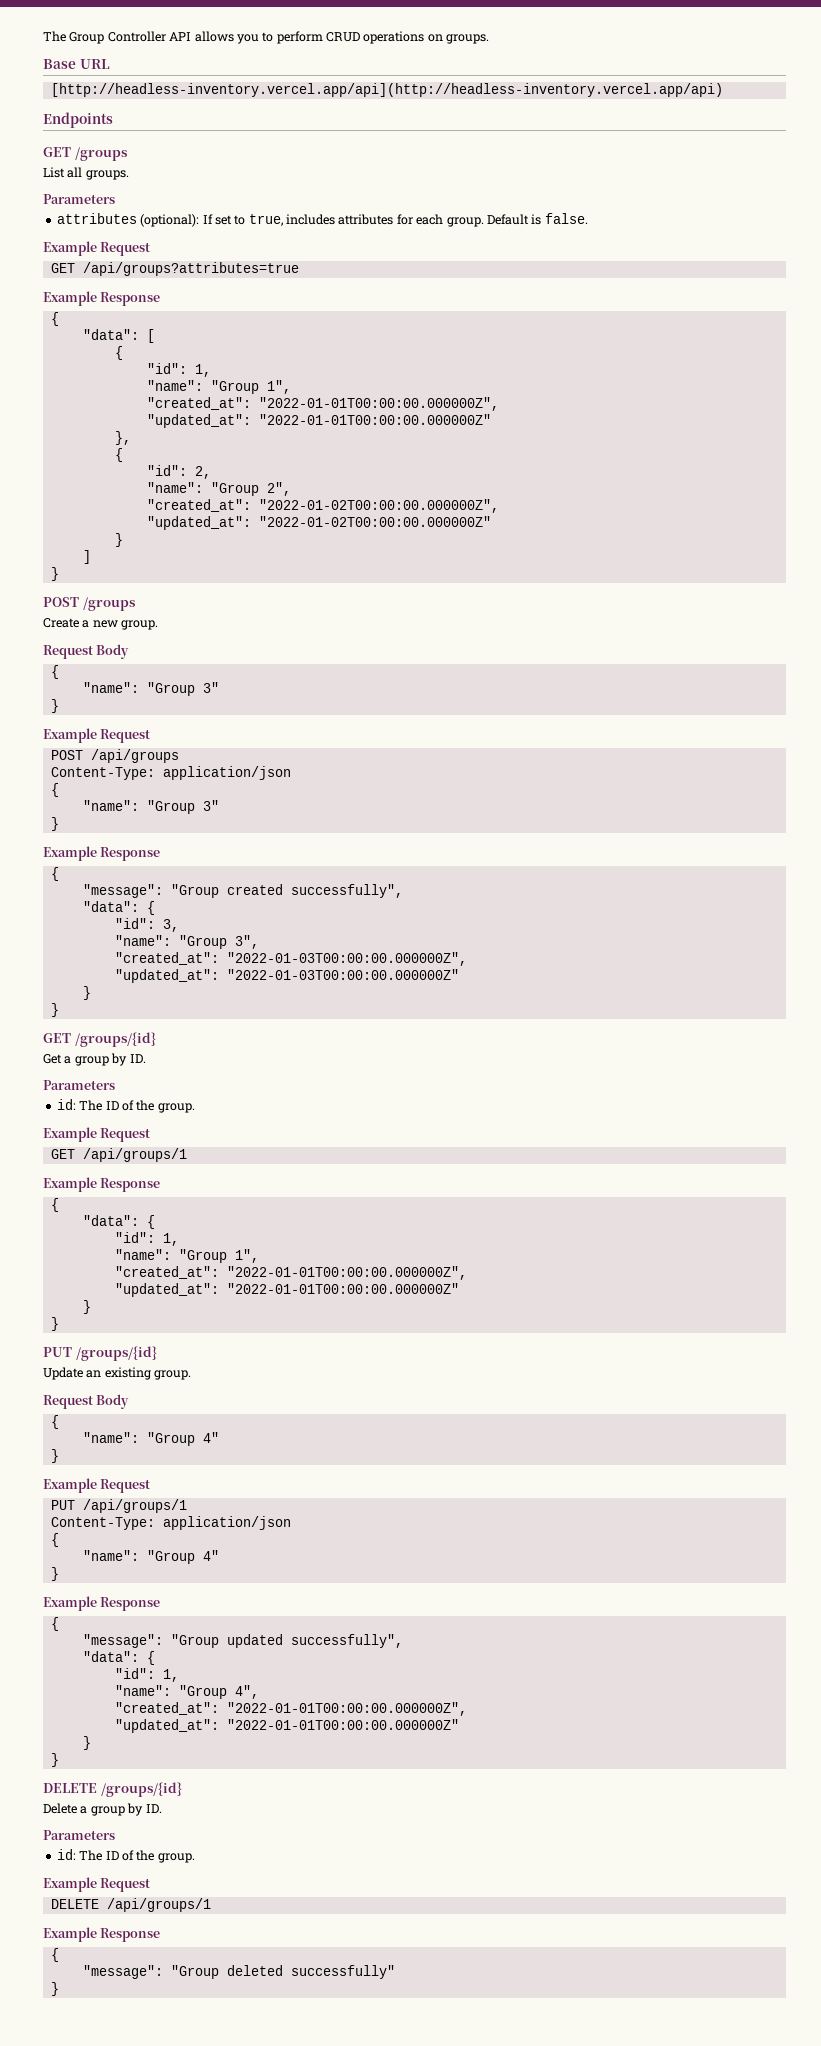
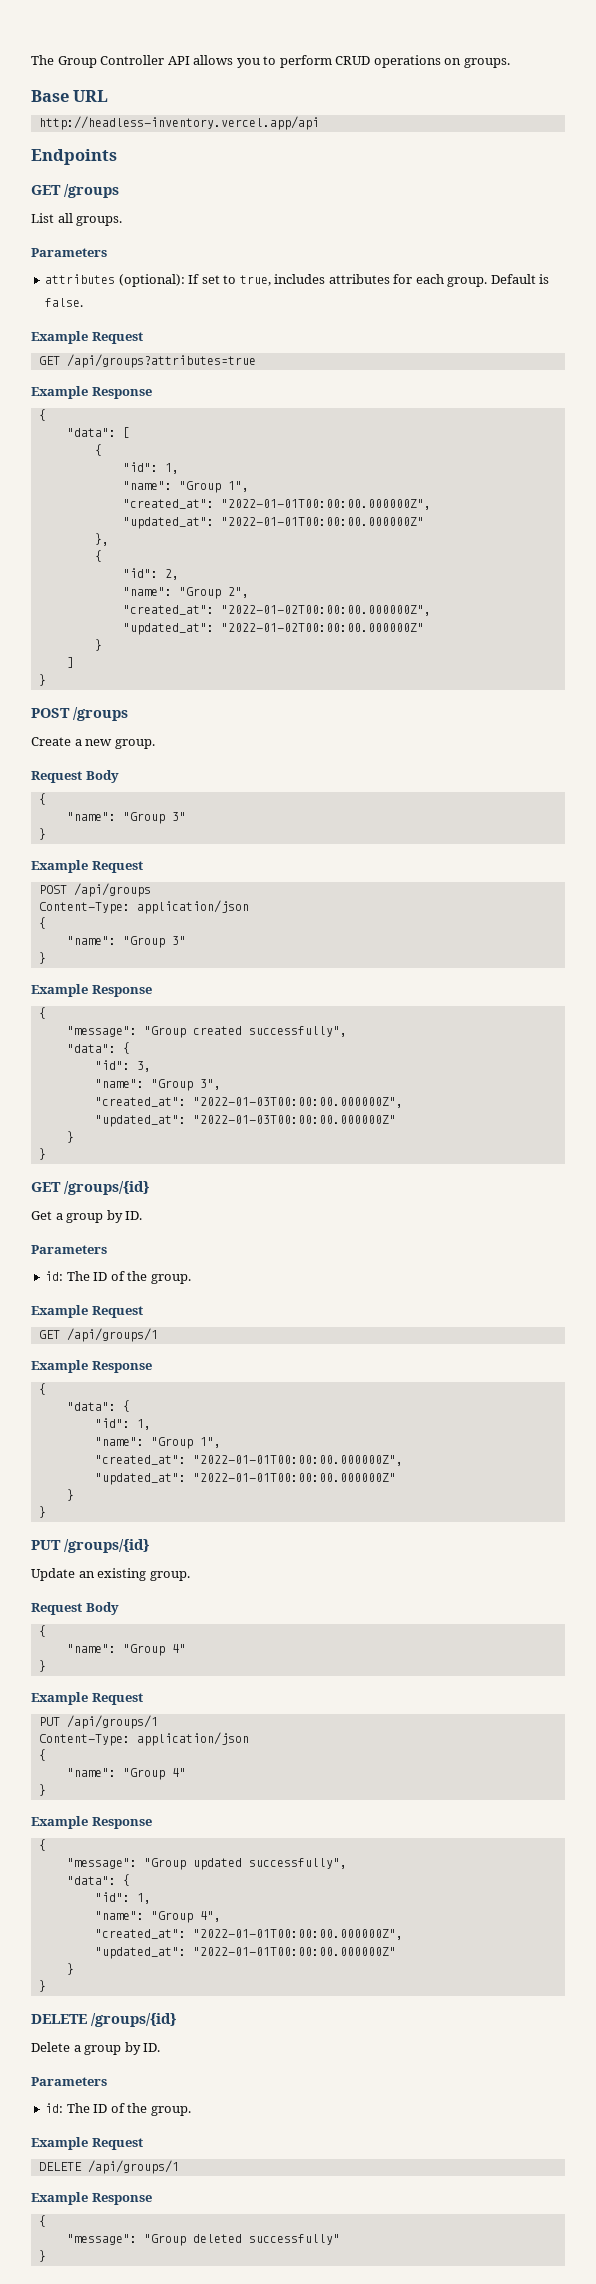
[50,83,723,97] [http://headless-inventory.vercel.app/api](http://headless-inventory.vercel.app/api) -> [38,116,319,130] http://headless-inventory.vercel.app/api

